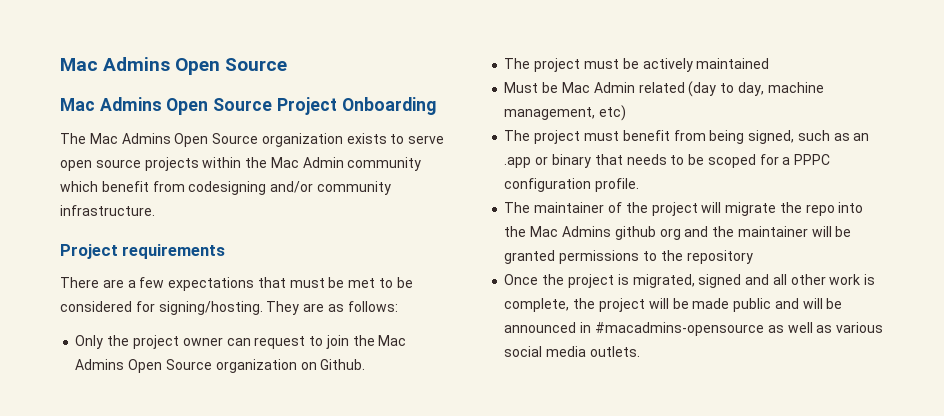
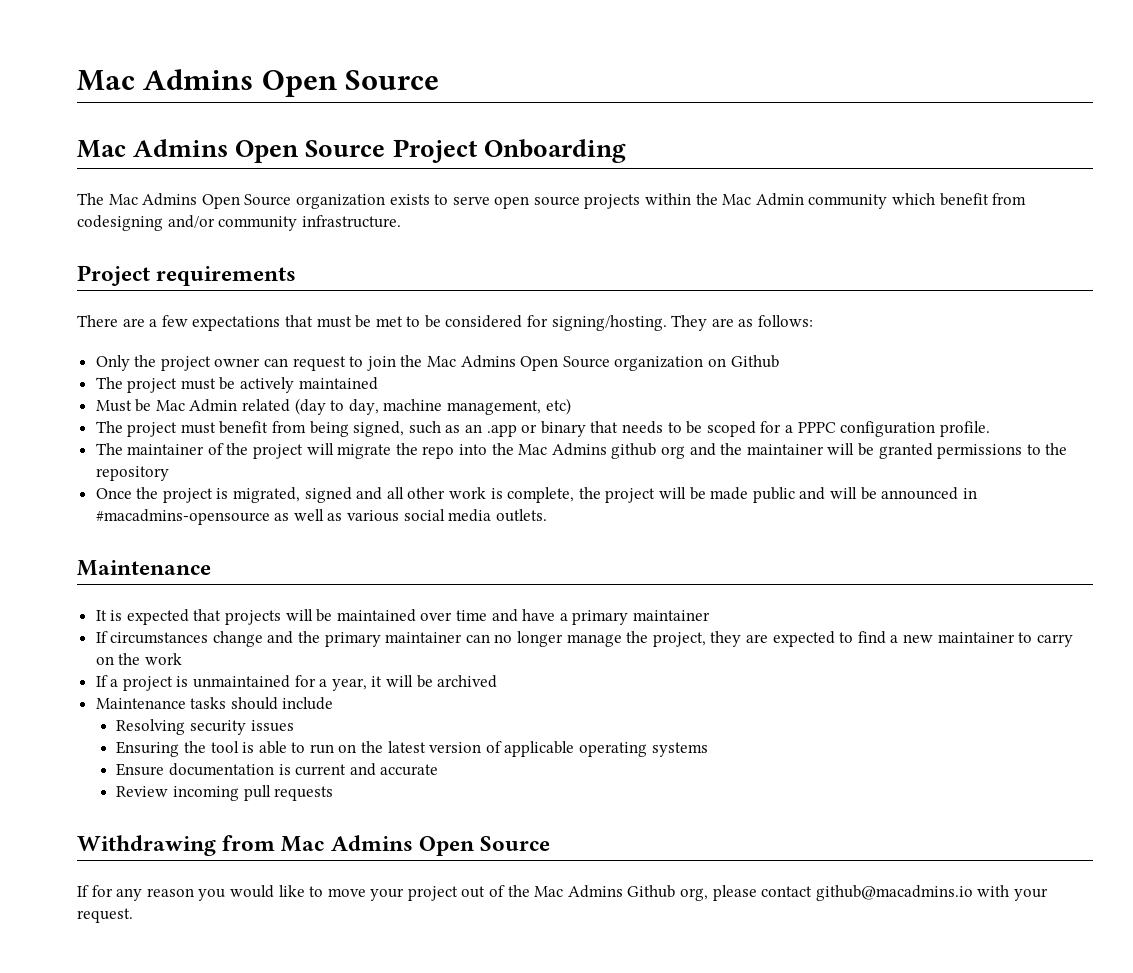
[320,359,366,370] Github. -> [730,355,779,368] Github
(640, 351) none -> [77,560,211,576] [95,609,710,625] [95,631,1073,647] [95,653,182,665] [95,675,498,691] [95,697,334,710] [116,719,294,735] [116,741,708,757] [116,763,439,776] [116,785,334,801] [77,835,551,856] [77,885,1048,901] [77,908,133,923] // Maintenance // It is expected that projects will be maintained over time and have a primary maintainer // If circumstances change and the primary maintainer can no longer manage the project, they are expected to find a new maintainer to carry on the work // If a project is unmaintained for a year, it will be archived // Maintenance tasks should include // Resolving security issues // Ensuring the tool is able to run on the latest version of applicable operating systems // Ensure documentation is current and accurate // Review incoming pull requests // Withdrawing from Mac Admins Open Source // If for any reason you would like to move your project out of the Mac Admins Github org, please contact github@macadmins.io with your request.

